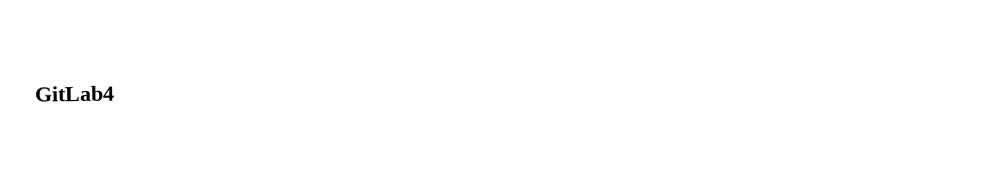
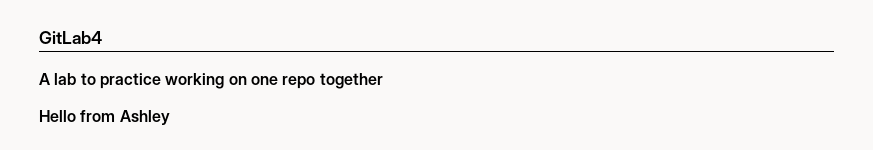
(115, 93) none -> [39,73,383,89] [39,110,170,125] // A lab to practice working on one repo together // Hello from Ashley

